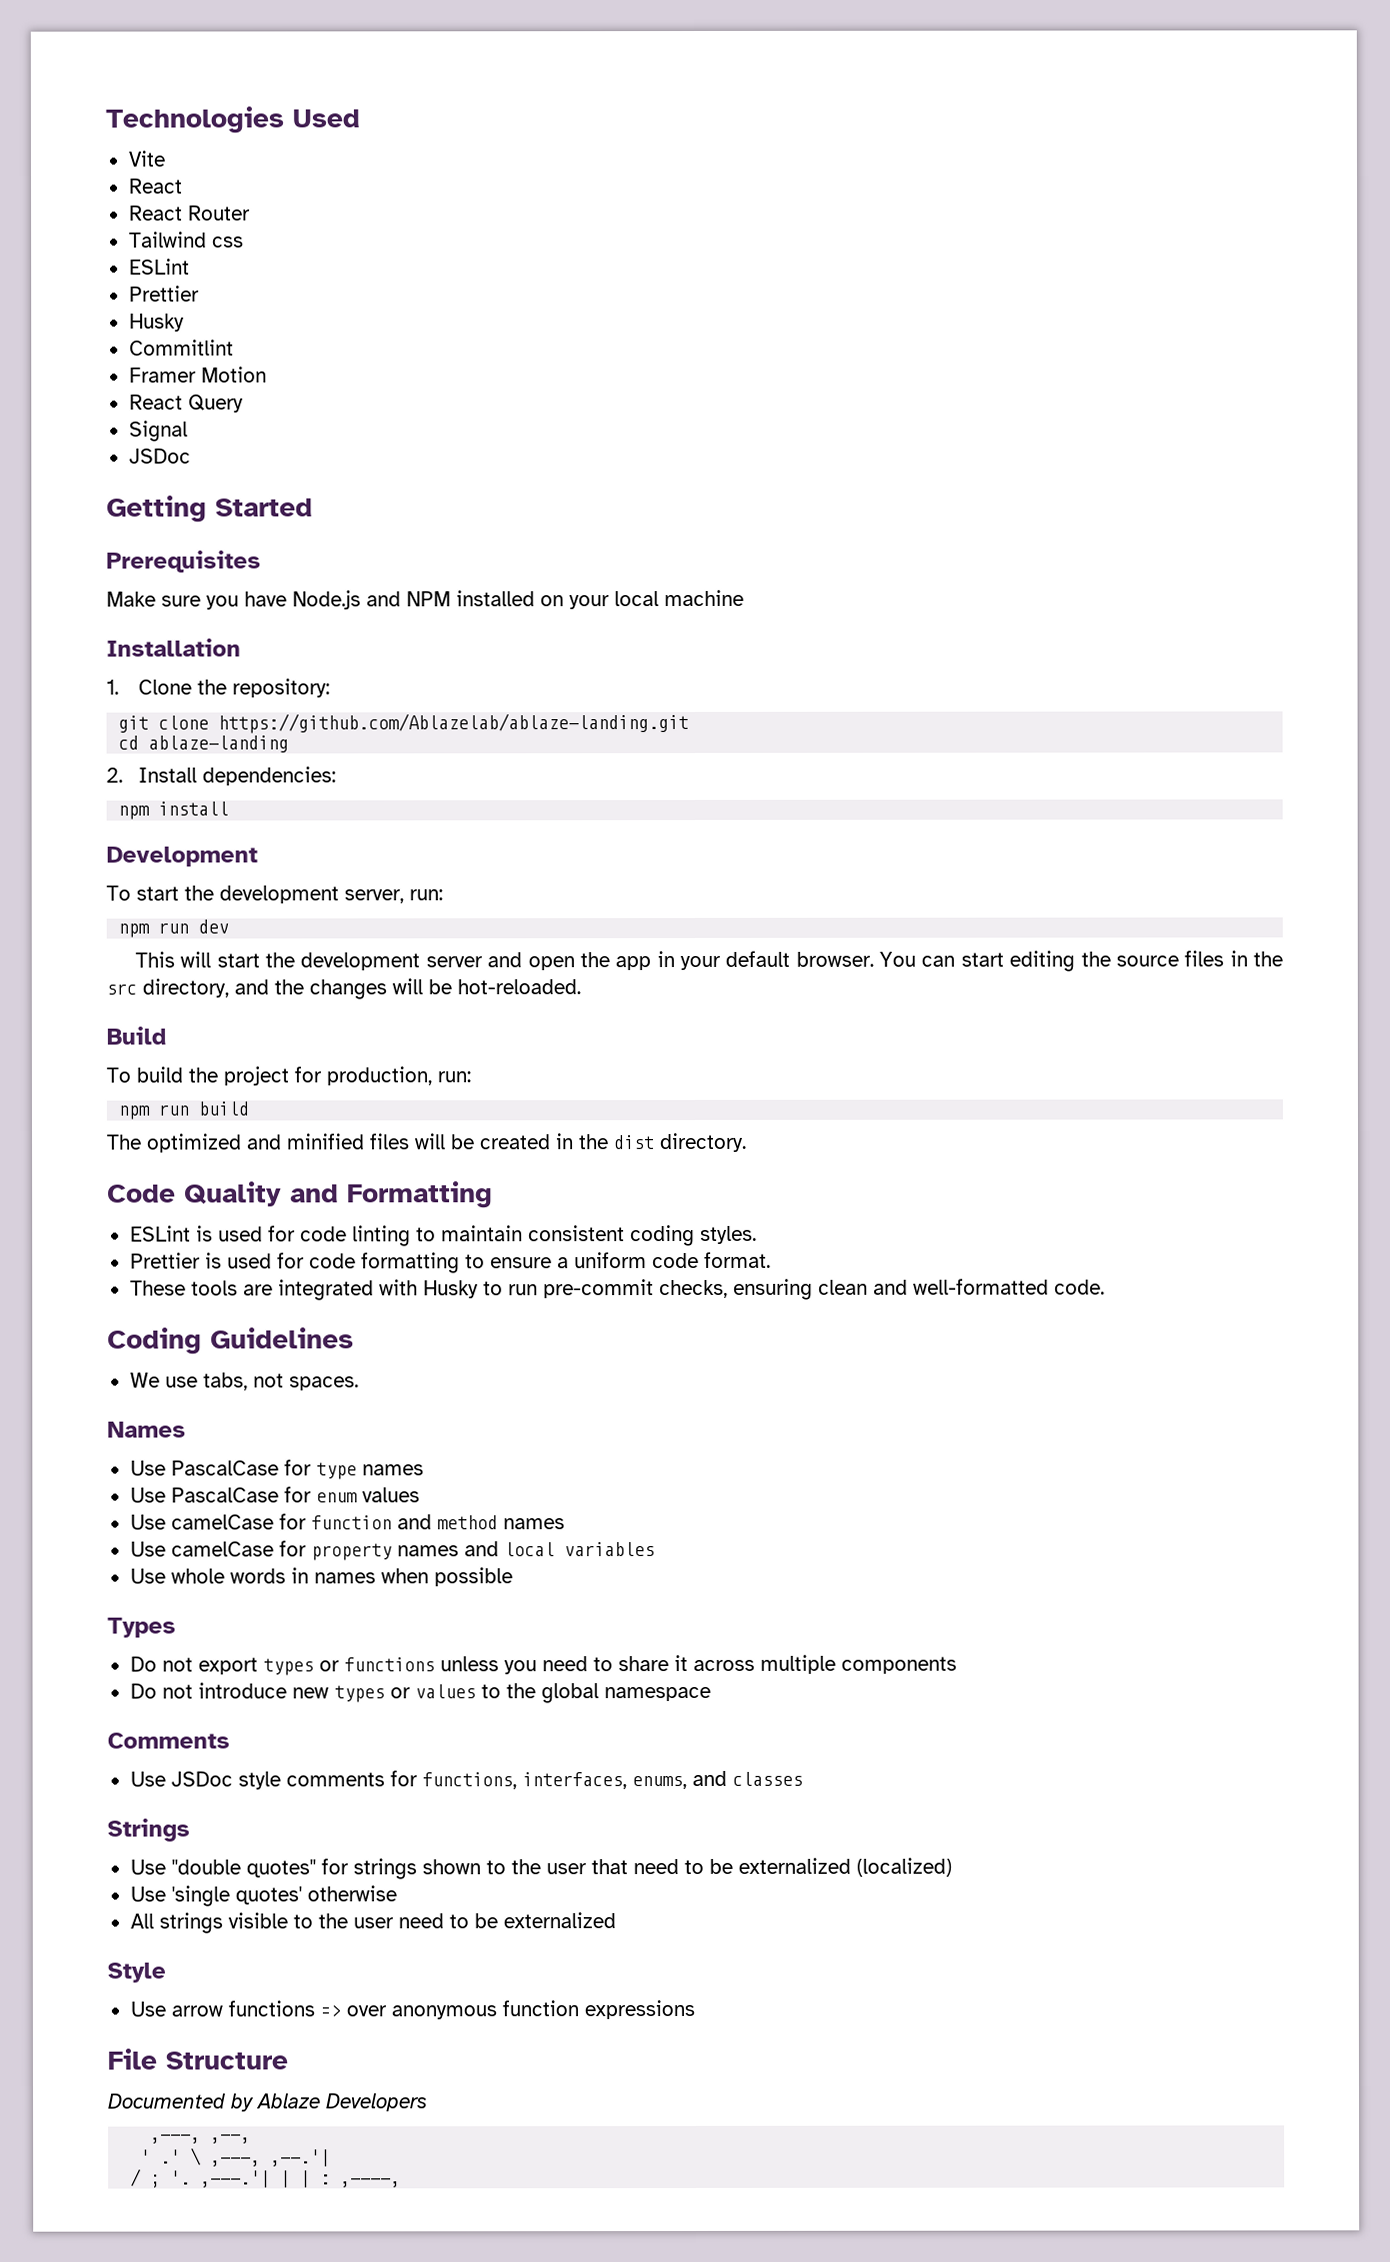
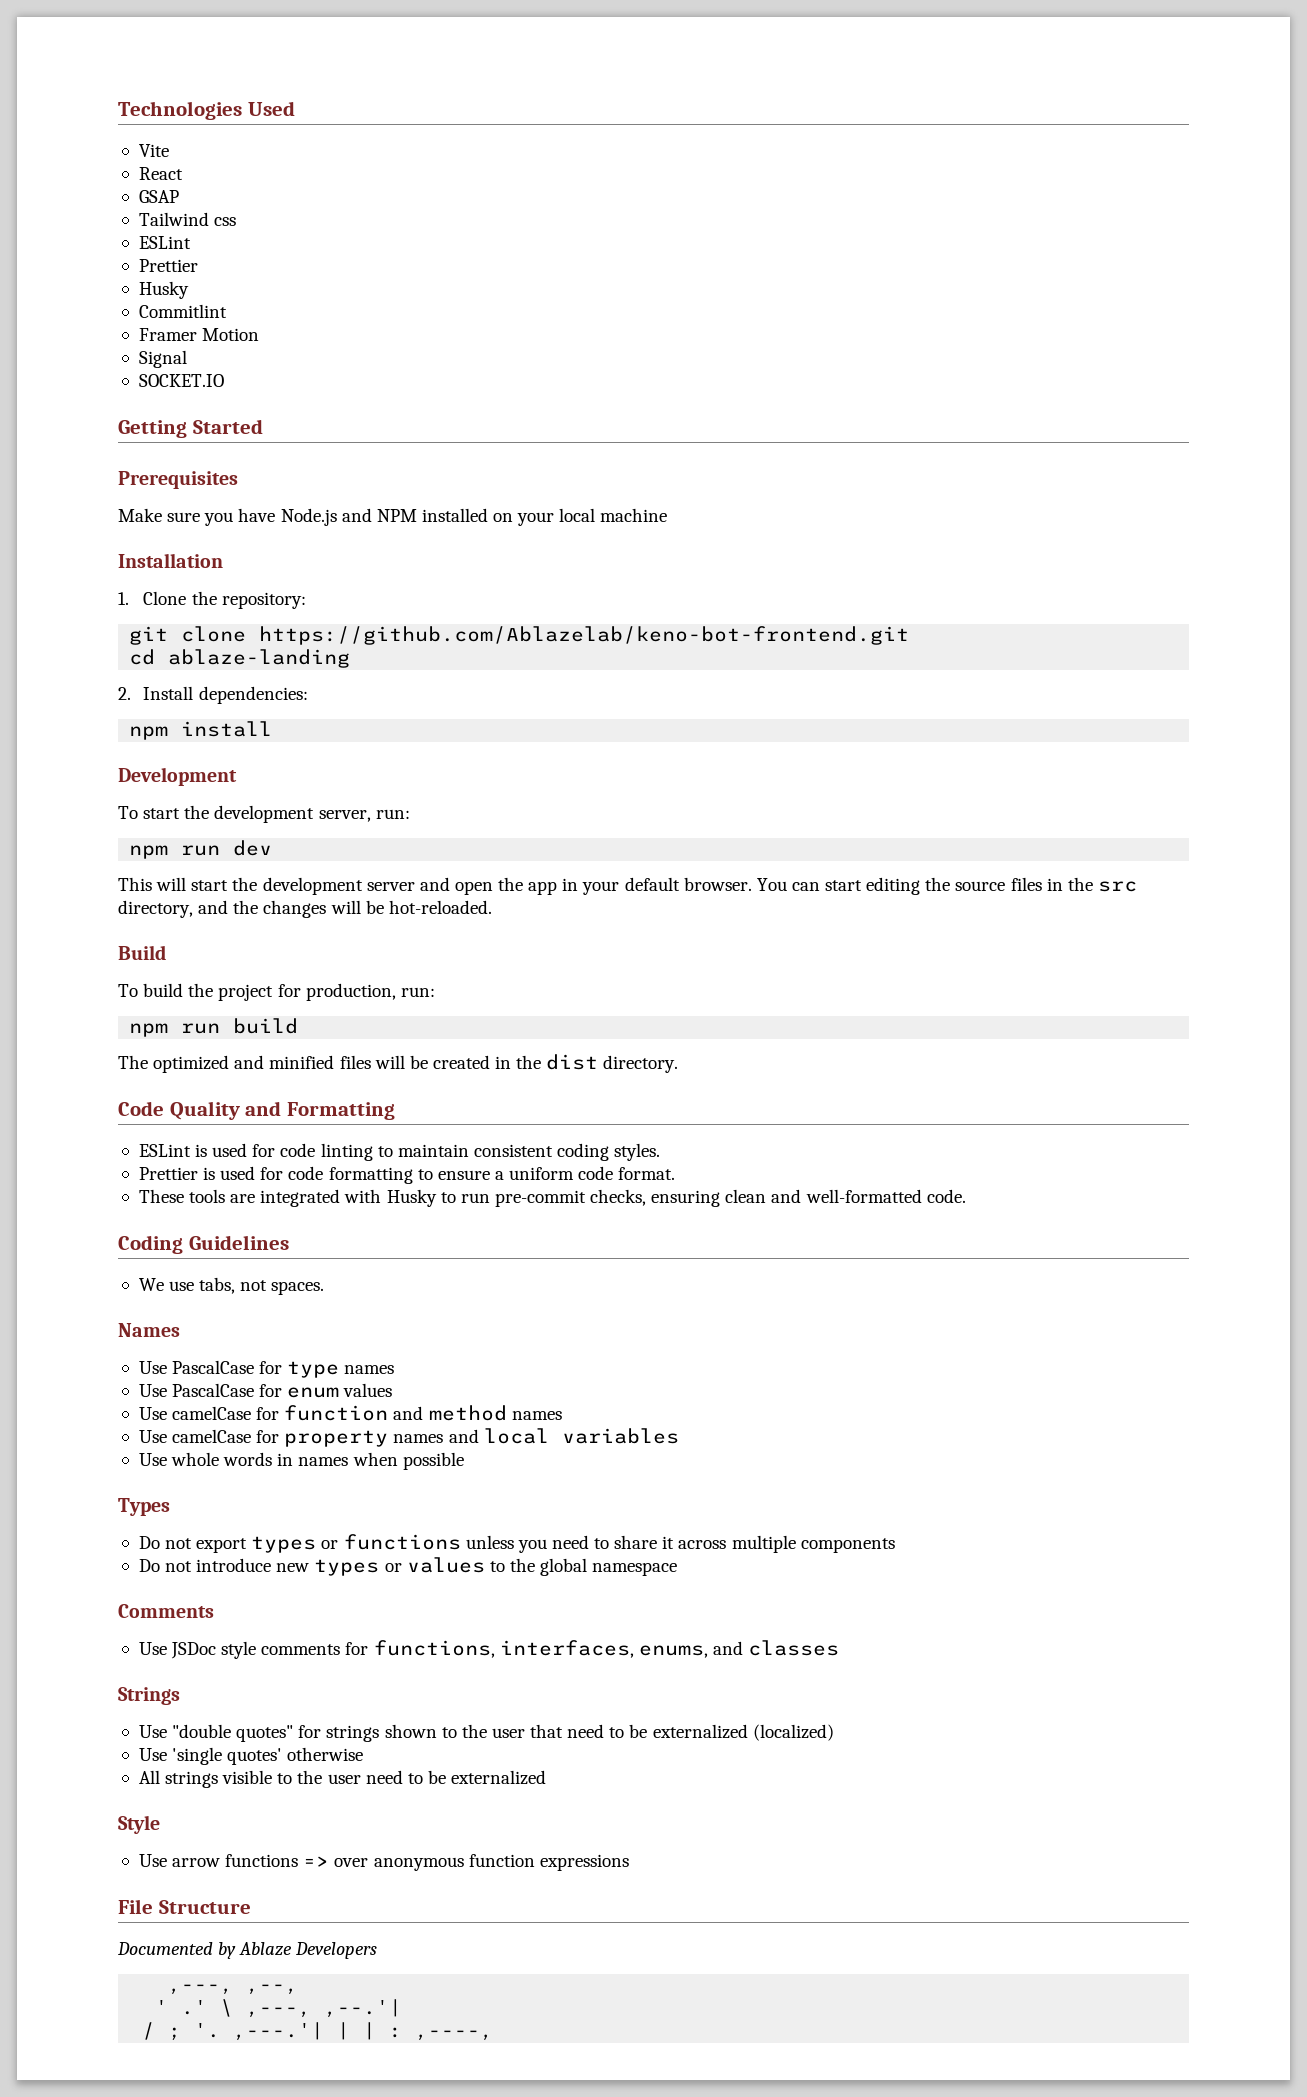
[128,205,251,221] React Router -> [138,190,179,203] GSAP
[128,394,244,413] // React Query -> (260, 334) none
[128,448,191,464] JSDoc -> [138,374,224,387] SOCKET.IO
[218,713,690,734] https://github.com/Ablazelab/ablaze-landing.git -> [259,626,910,645] https://github.com/Ablazelab/keno-bot-frontend.git

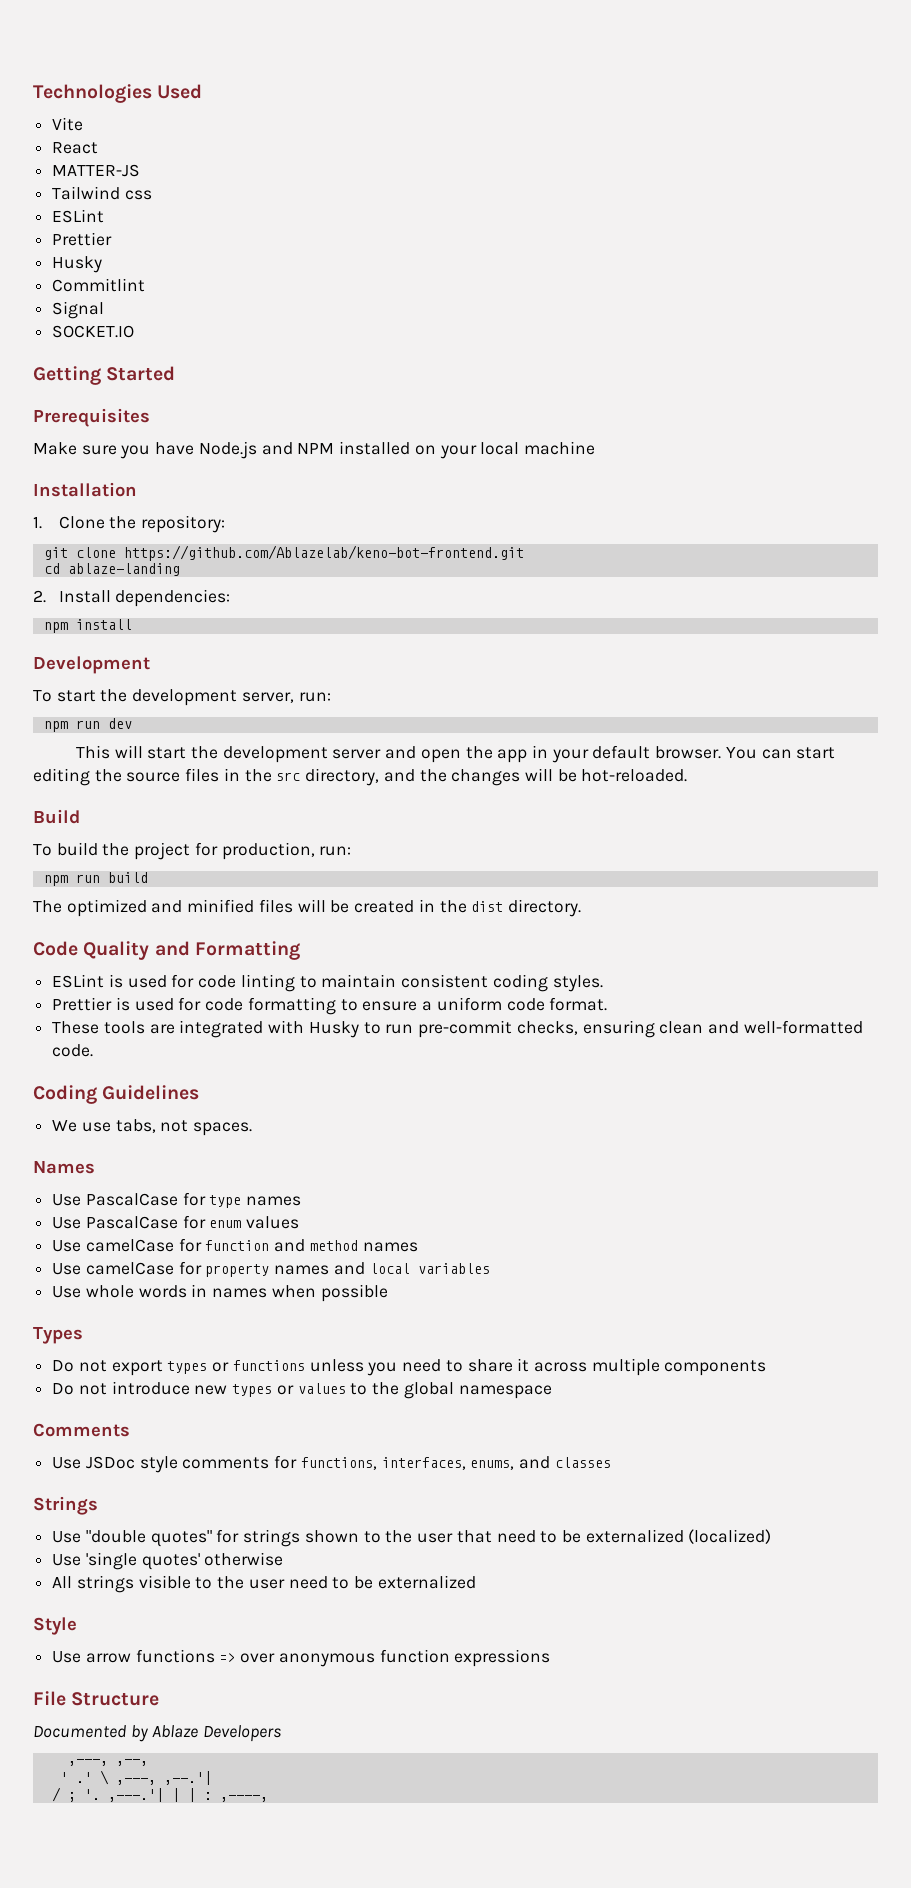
[138,190,179,203] GSAP -> [52,164,141,177] MATTER-JS
[138,328,260,341] // Framer Motion -> (146, 285) none

